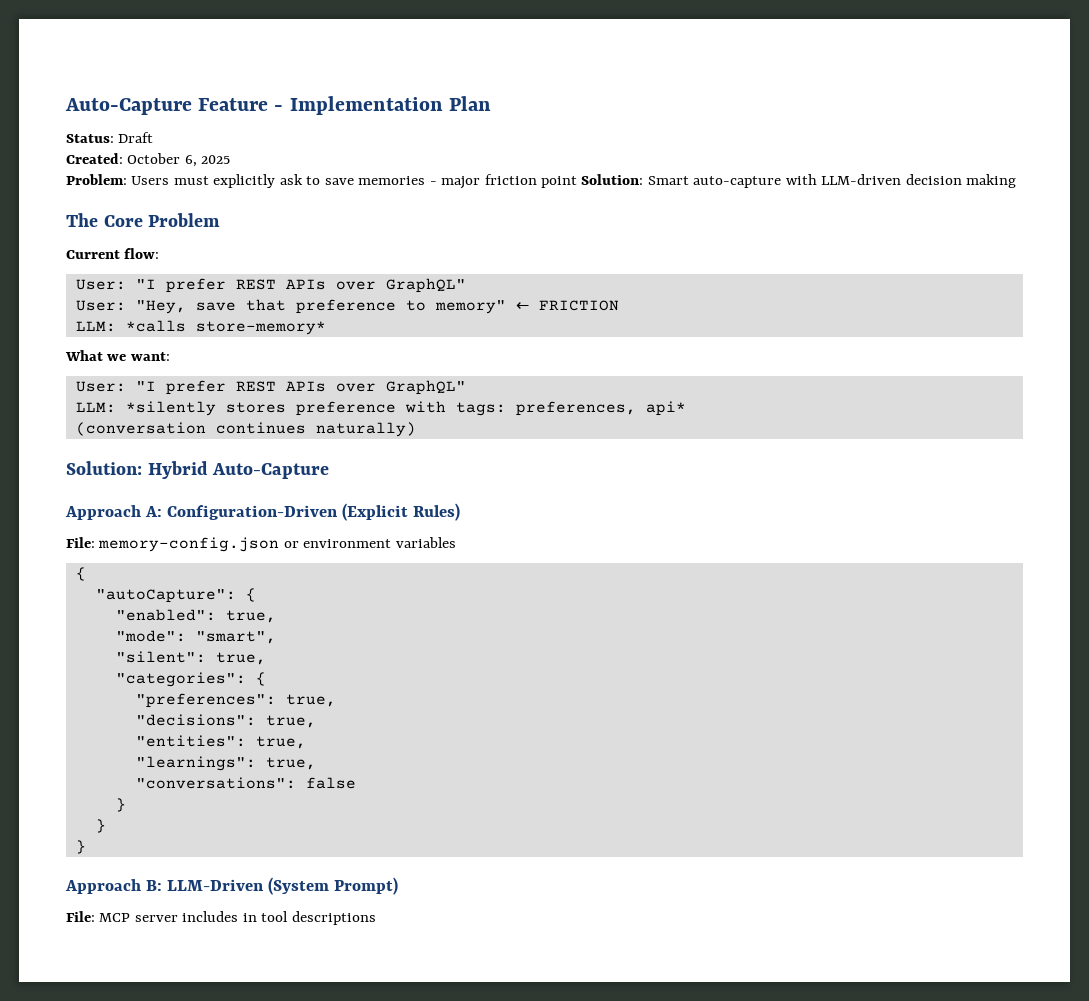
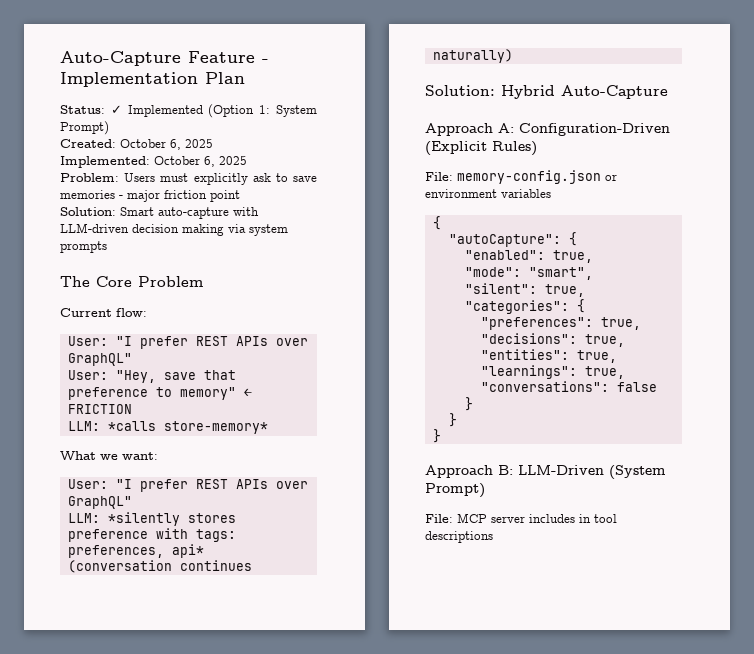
[118,132,154,143] Draft -> [110,104,317,118] [60,121,109,135] ✓ Implemented (Option 1: System Prompt)
(231, 159) none -> [60,156,247,168] // Implemented: October 6, 2025
(578, 182) none -> (240, 196) //
(1017, 181) none -> [228,224,288,236] [60,241,107,253] via system prompts

